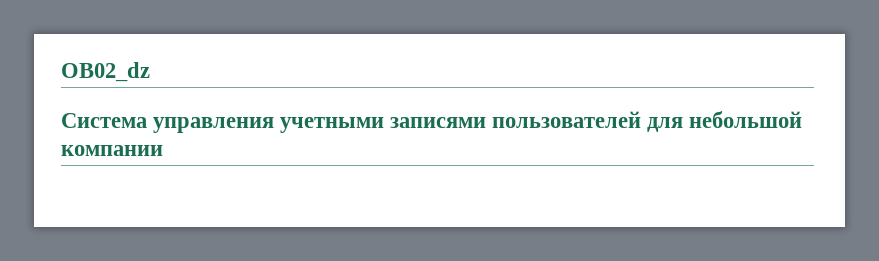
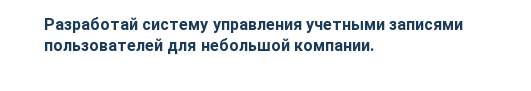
[61,62,150,82] [61,113,147,128] OB02_dz // Система -> [44,17,210,33] Разработай систему
[61,145,163,156] компании -> [293,42,374,51] компании.

